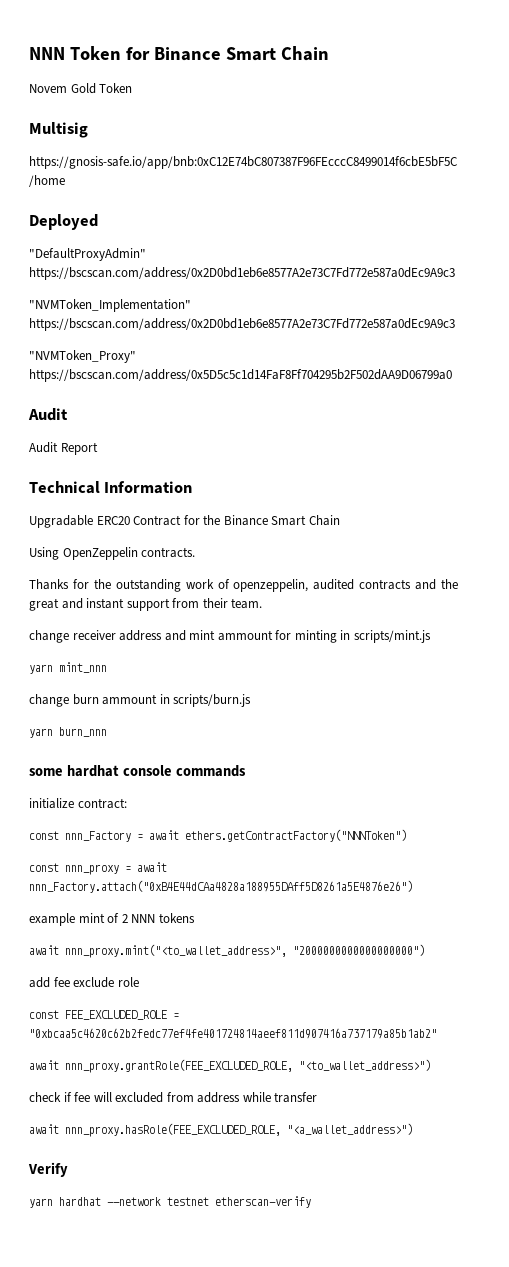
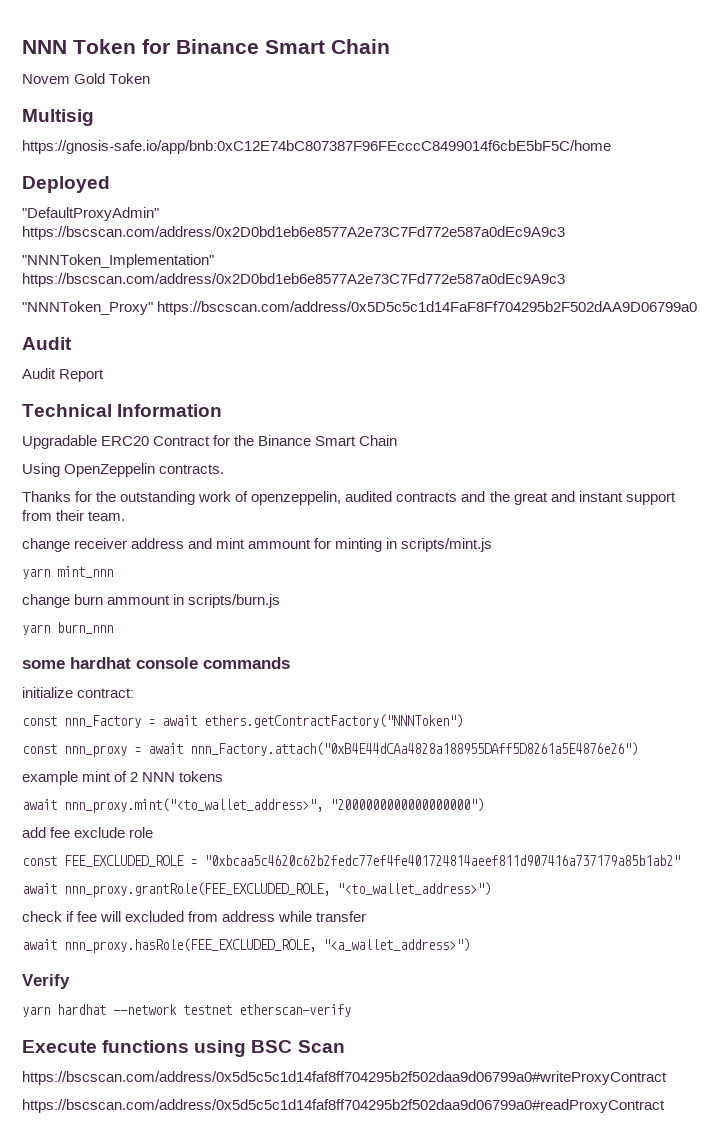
[29,299,191,312] [29,318,455,331] [29,350,136,363] "NVMToken_Implementation" https://bscscan.com/address/0x2D0bd1eb6e8577A2e73C7Fd772e587a0dEc9A9c3 // "NVMToken_Proxy" -> [22,254,214,268] [22,273,565,287] [22,301,153,315] "NNNToken_Implementation" https://bscscan.com/address/0x2D0bd1eb6e8577A2e73C7Fd772e587a0dEc9A9c3 // "NNNToken_Proxy"
(311, 1202) none -> [22,1040,345,1057] [22,1071,667,1085] [22,1099,665,1113] // Execute functions using BSC Scan // https://bscscan.com/address/0x5d5c5c1d14faf8ff704295b2f502daa9d06799a0#writeProxyContract // https://bscscan.com/address/0x5d5c5c1d14faf8ff704295b2f502daa9d06799a0#readProxyContract

